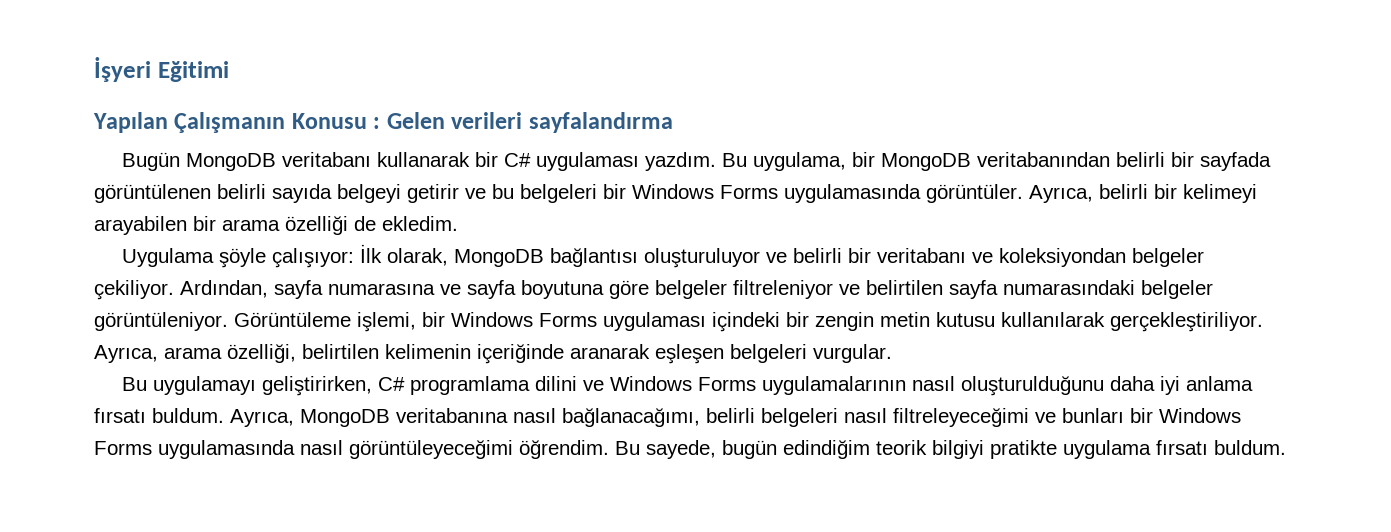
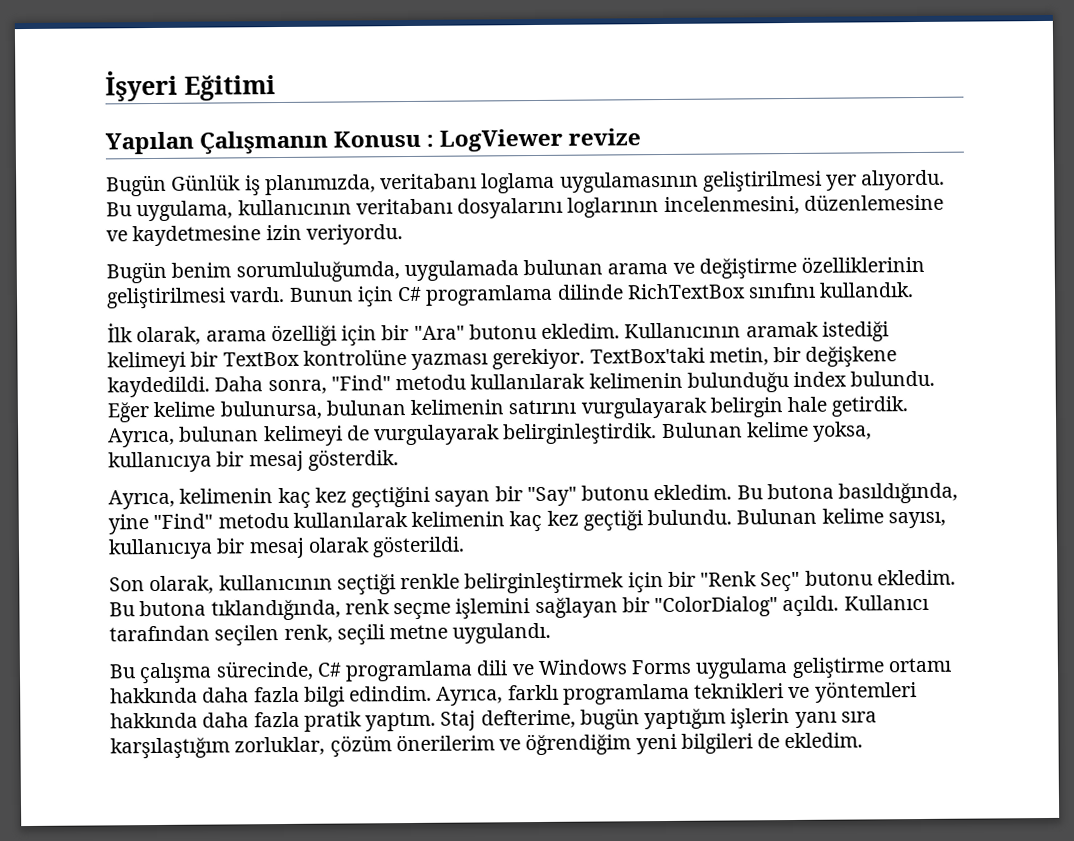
[386,112,673,133] [122,152,1272,171] [94,184,1257,203] [94,216,458,235] [122,244,1205,268] [94,280,1213,300] [94,312,1263,332] [94,344,892,364] [122,376,578,396] Gelen verileri sayfalandırma // Bugün MongoDB veritabanı kullanarak bir C# uygulaması yazdım. Bu uygulama, bir MongoDB veritabanından belirli bir sayfada görüntülenen belirli sayıda belgeyi getirir ve bu belgeleri bir Windows Forms uygulamasında görüntüler. Ayrıca, belirli bir kelimeyi arayabilen bir arama özelliği de ekledim. // Uygulama şöyle çalışıyor: İlk olarak, MongoDB bağlantısı oluşturuluyor ve belirli bir veritabanı ve koleksiyondan belgeler çekiliyor. Ardından, sayfa numarasına ve sayfa boyutuna göre belgeler filtreleniyor ve belirtilen sayfa numarasındaki belgeler görüntüleniyor. Görüntüleme işlemi, bir Windows Forms uygulaması içindeki bir zengin metin kutusu kullanılarak gerçekleştiriliyor. Ayrıca, arama özelliği, belirtilen kelimenin içeriğinde aranarak eşleşen belgeleri vurgular. // Bu uygulamayı geliştirirken, C# programlama dilini -> [439,128,642,152] [106,169,946,197] [106,193,944,222] [106,224,403,247] [106,255,926,284] [106,282,915,310] [107,321,889,347] [107,346,898,373] [107,370,936,398] [107,396,909,423] [108,421,873,448] [108,449,399,473] [108,482,959,510] [108,508,946,535] [108,535,466,560] [109,569,956,596] [109,594,929,621] [109,622,552,647] [109,660,508,685] LogViewer revize // Bugün Günlük iş planımızda, veritabanı loglama uygulamasının geliştirilmesi yer alıyordu. Bu uygulama, kullanıcının veritabanı dosyalarını loglarının incelenmesini, düzenlemesine ve kaydetmesine izin veriyordu. // Bugün benim sorumluluğumda, uygulamada bulunan arama ve değiştirme özelliklerinin geliştirilmesi vardı. Bunun için C# programlama dilinde RichTextBox sınıfını kullandık. // İlk olarak, arama özelliği için bir "Ara" butonu ekledim. Kullanıcının aramak istediği kelimeyi bir TextBox kontrolüne yazması gerekiyor. TextBox'taki metin, bir değişkene kaydedildi. Daha sonra, "Find" metodu kullanılarak kelimenin bulunduğu index bulundu. Eğer kelime bulunursa, bulunan kelimenin satırını vurgulayarak belirgin hale getirdik. Ayrıca, bulunan kelimeyi de vurgulayarak belirginleştirdik. Bulunan kelime yoksa, kullanıcıya bir mesaj gösterdik. // Ayrıca, kelimenin kaç kez geçtiğini sayan bir "Say" butonu ekledim. Bu butona basıldığında, yine "Find" metodu kullanılarak kelimenin kaç kez geçtiği bulundu. Bulunan kelime sayısı, kullanıcıya bir mesaj olarak gösterildi. // Son olarak, kullanıcının seçtiği renkle belirginleştirmek için bir "Renk Seç" butonu ekledim. Bu butona tıklandığında, renk seçme işlemini sağlayan bir "ColorDialog" açıldı. Kullanıcı tarafından seçilen renk, seçili metne uygulandı. // Bu çalışma sürecinde, C# programlama dili
[762,376,1254,396] [94,408,1241,427] [94,440,1286,459] uygulamalarının nasıl oluşturulduğunu daha iyi anlama fırsatı buldum. Ayrıca, MongoDB veritabanına nasıl bağlanacağımı, belirli belgeleri nasıl filtreleyeceğimi ve bunları bir Windows Forms uygulamasında nasıl görüntüleyeceğimi öğrendim. Bu sayede, bugün edindiğim teorik bilgiyi pratikte uygulama fırsatı buldum. -> [695,657,951,680] [110,681,917,707] [110,708,877,732] [110,732,864,760] uygulama geliştirme ortamı hakkında daha fazla bilgi edindim. Ayrıca, farklı programlama teknikleri ve yöntemleri hakkında daha fazla pratik yaptım. Staj defterime, bugün yaptığım işlerin yanı sıra karşılaştığım zorluklar, çözüm önerilerim ve öğrendiğim yeni bilgileri de ekledim.

